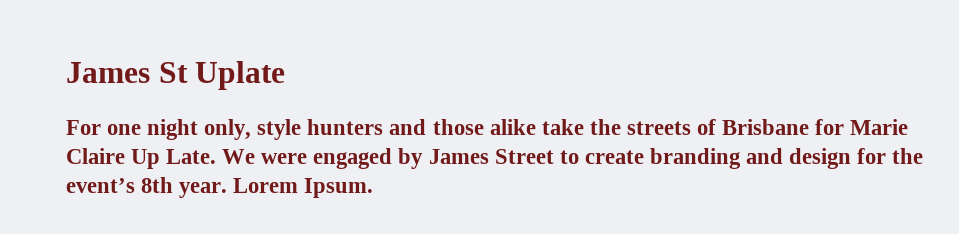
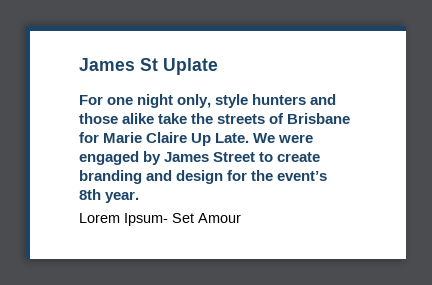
[233,178,374,198] Lorem Ipsum. -> [79,213,241,226] // Lorem Ipsum- Set Amour

